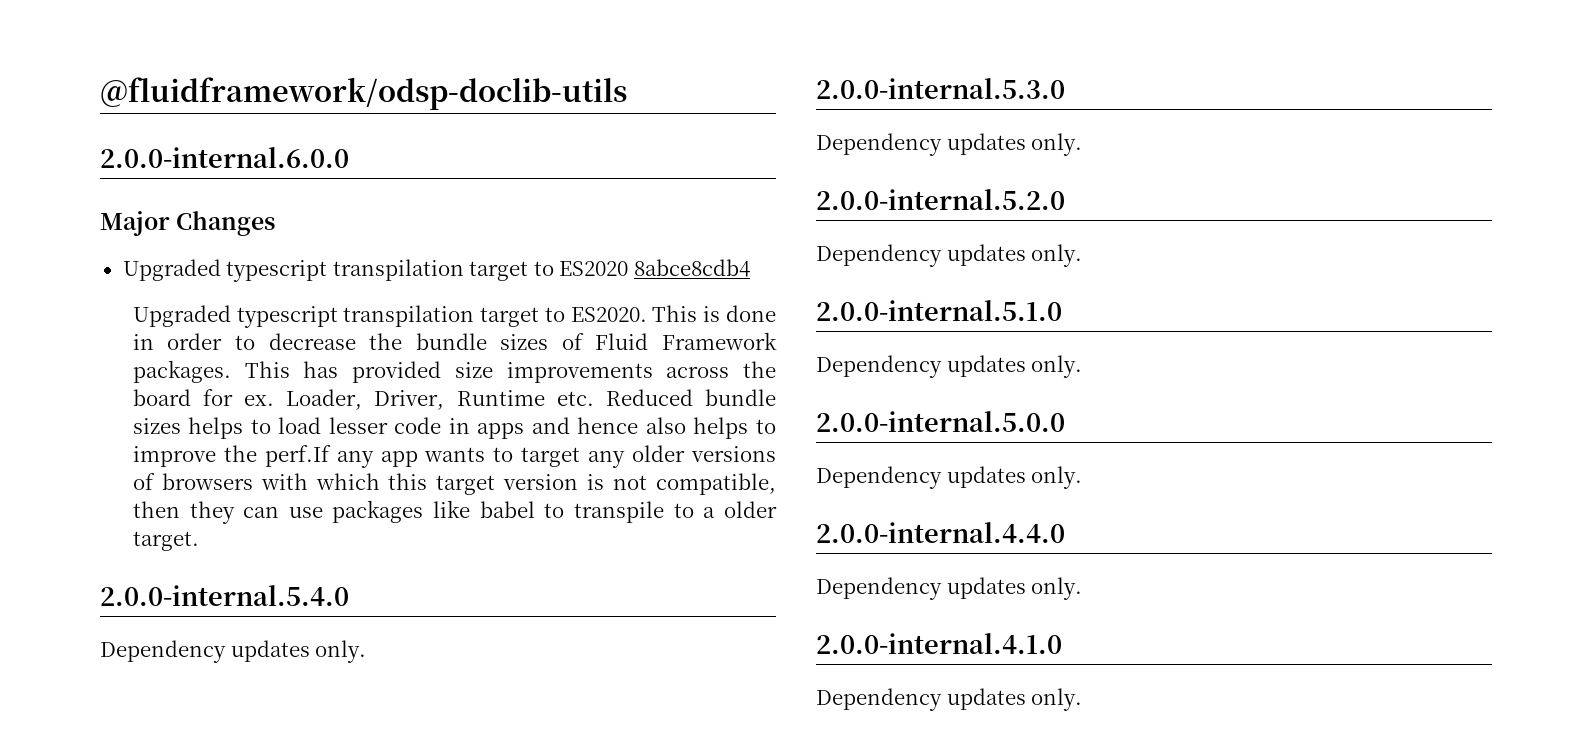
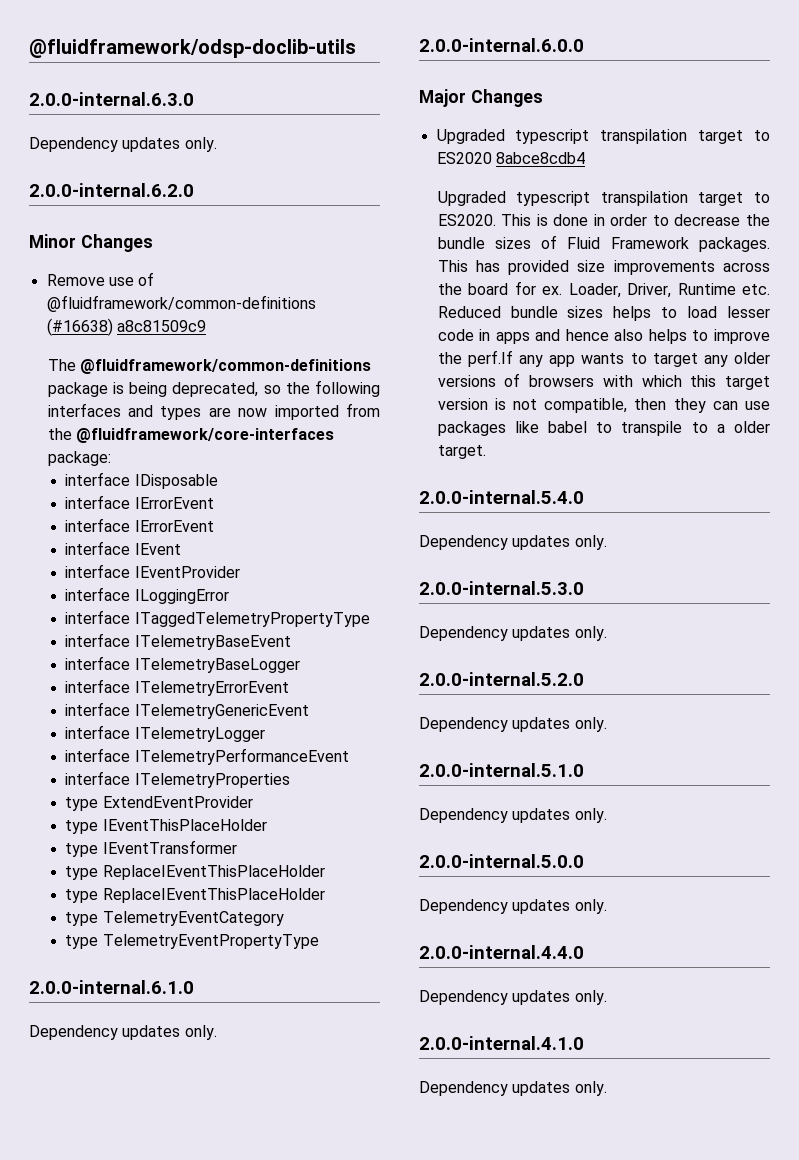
(627, 93) none -> [29,92,194,106] [29,137,217,152] [29,183,194,197] [29,234,153,252] [46,272,155,286] [46,295,316,312] [46,318,206,336] [47,359,372,374] [47,380,380,397] [47,403,380,420] [47,428,335,443] [47,451,111,466] [65,472,218,489] [65,495,214,509] [65,518,214,532] [65,541,181,555] [65,564,240,578] [65,587,229,604] [65,610,370,627] [65,633,291,650] [65,656,300,673] [65,679,289,696] [65,702,309,719] [65,725,265,742] [65,748,349,765] [65,771,290,788] [65,796,253,811] [65,819,267,834] [65,840,237,857] [65,865,325,880] [65,888,325,903] [65,911,284,926] [65,934,319,949] [29,980,194,994] [29,1025,217,1040] // 2.0.0-internal.6.3.0 // Dependency updates only. // 2.0.0-internal.6.2.0 // Minor Changes // Remove use of @fluidframework/common-definitions (#16638) a8c81509c9 // The @fluidframework/common-definitions package is being deprecated, so the following interfaces and types are now imported from the @fluidframework/core-interfaces package: // interface IDisposable // interface IErrorEvent // interface IErrorEvent // interface IEvent // interface IEventProvider // interface ILoggingError // interface ITaggedTelemetryPropertyType // interface ITelemetryBaseEvent // interface ITelemetryBaseLogger // interface ITelemetryErrorEvent // interface ITelemetryGenericEvent // interface ITelemetryLogger // interface ITelemetryPerformanceEvent // interface ITelemetryProperties // type ExtendEventProvider // type IEventThisPlaceHolder // type IEventTransformer // type ReplaceIEventThisPlaceHolder // type ReplaceIEventThisPlaceHolder // type TelemetryEventCategory // type TelemetryEventPropertyType // 2.0.0-internal.6.1.0 // Dependency updates only.

